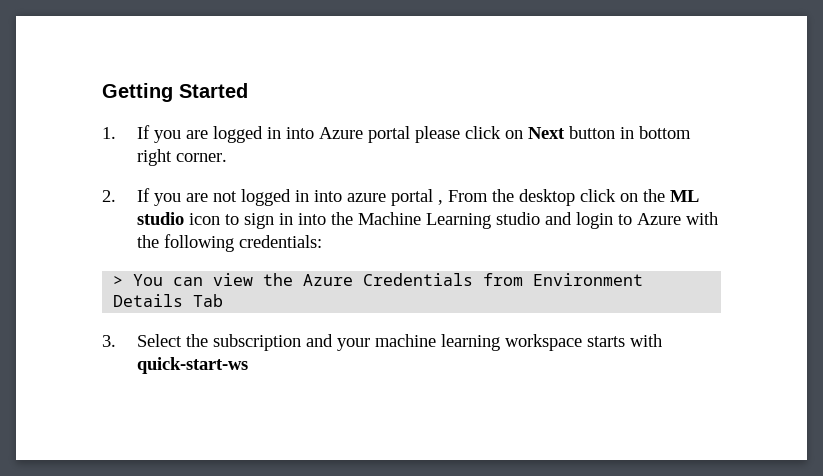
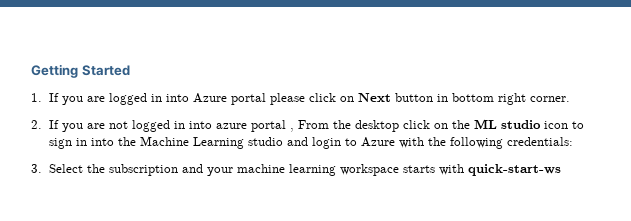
[113,273,644,286] [113,294,224,307] // > You can view the Azure Credentials from Environment Details Tab -> (573, 141) none

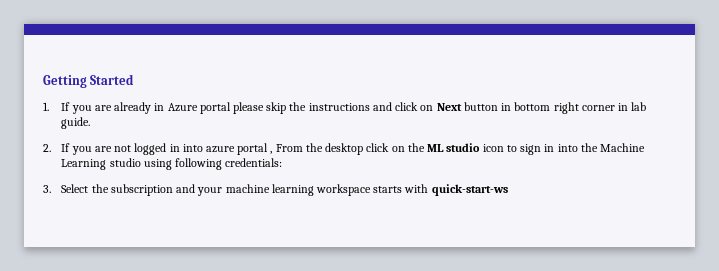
[108,93,305,105] logged in into Azure portal please -> [114,102,392,114] already in Azure portal please skip the instructions and
[529,96,570,102] corner. -> [581,102,647,111] [61,117,91,129] corner in lab guide.
[286,137,446,149] and login to Azure with the -> [143,159,172,170] using

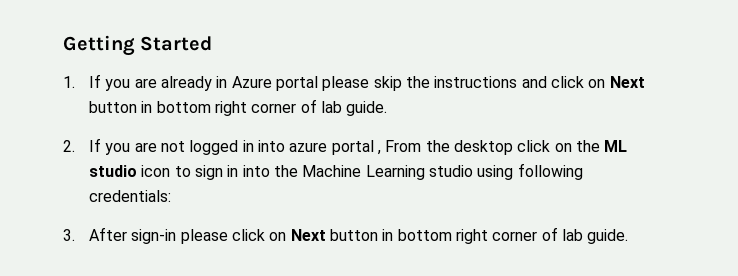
[618,103,629,111] in -> [300,99,317,113] of
[61,184,508,196] Select the subscription and your machine learning workspace starts with quick-start-ws -> [89,227,629,244] After sign-in please click on Next button in bottom right corner of lab guide.

